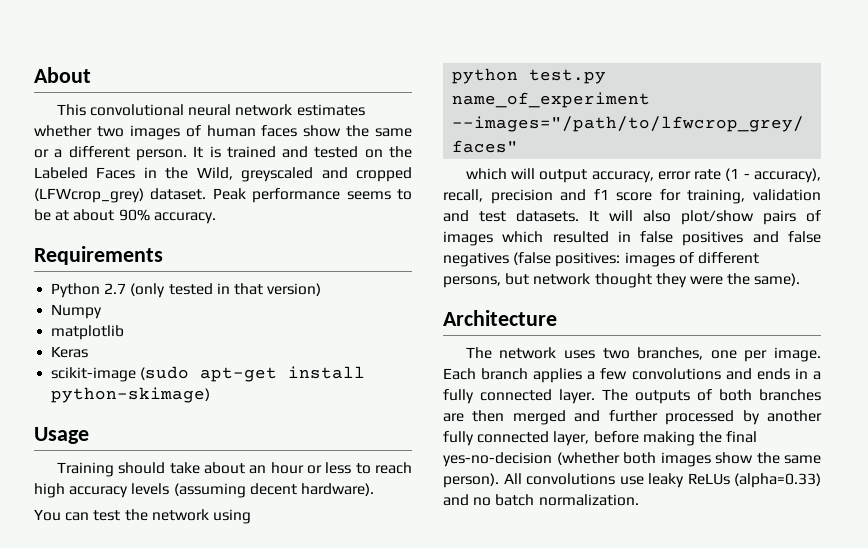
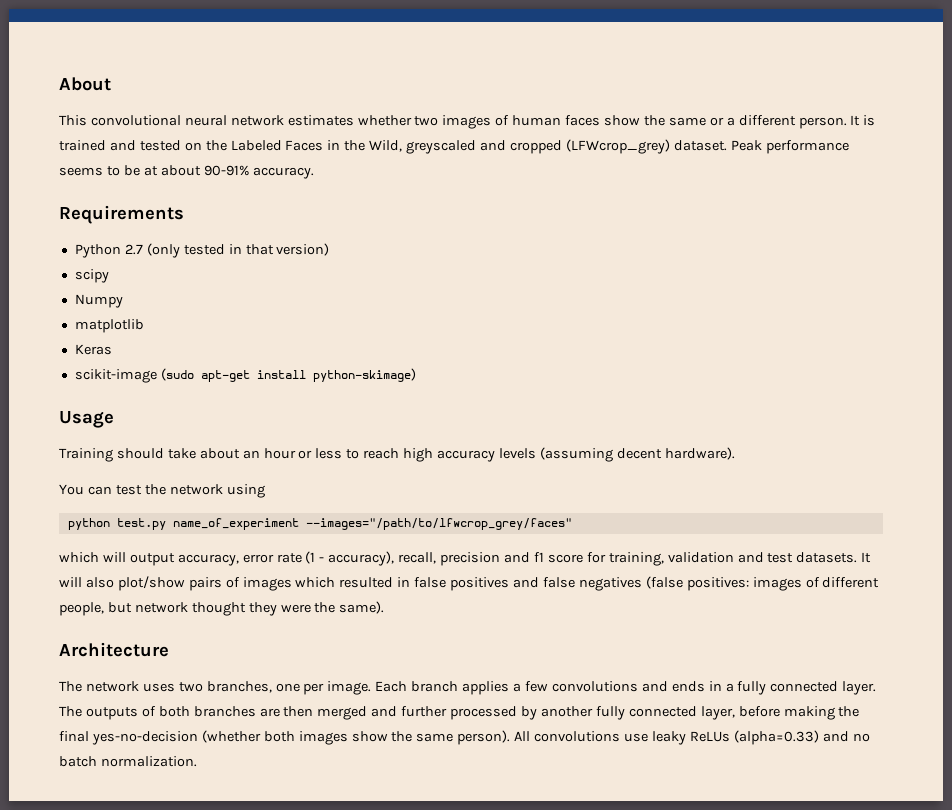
[118,209,150,221] 90% -> [203,165,250,176] 90-91%
(322, 289) none -> [74,269,109,283] // scipy
[443,276,501,288] persons, -> [59,602,104,616] people,

